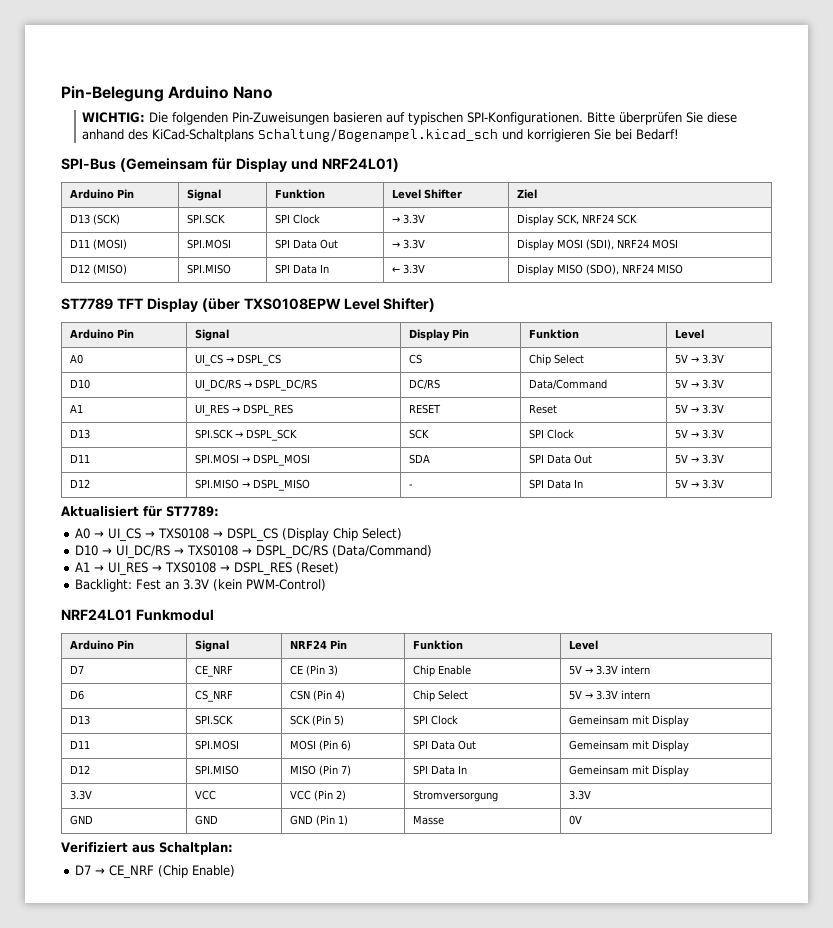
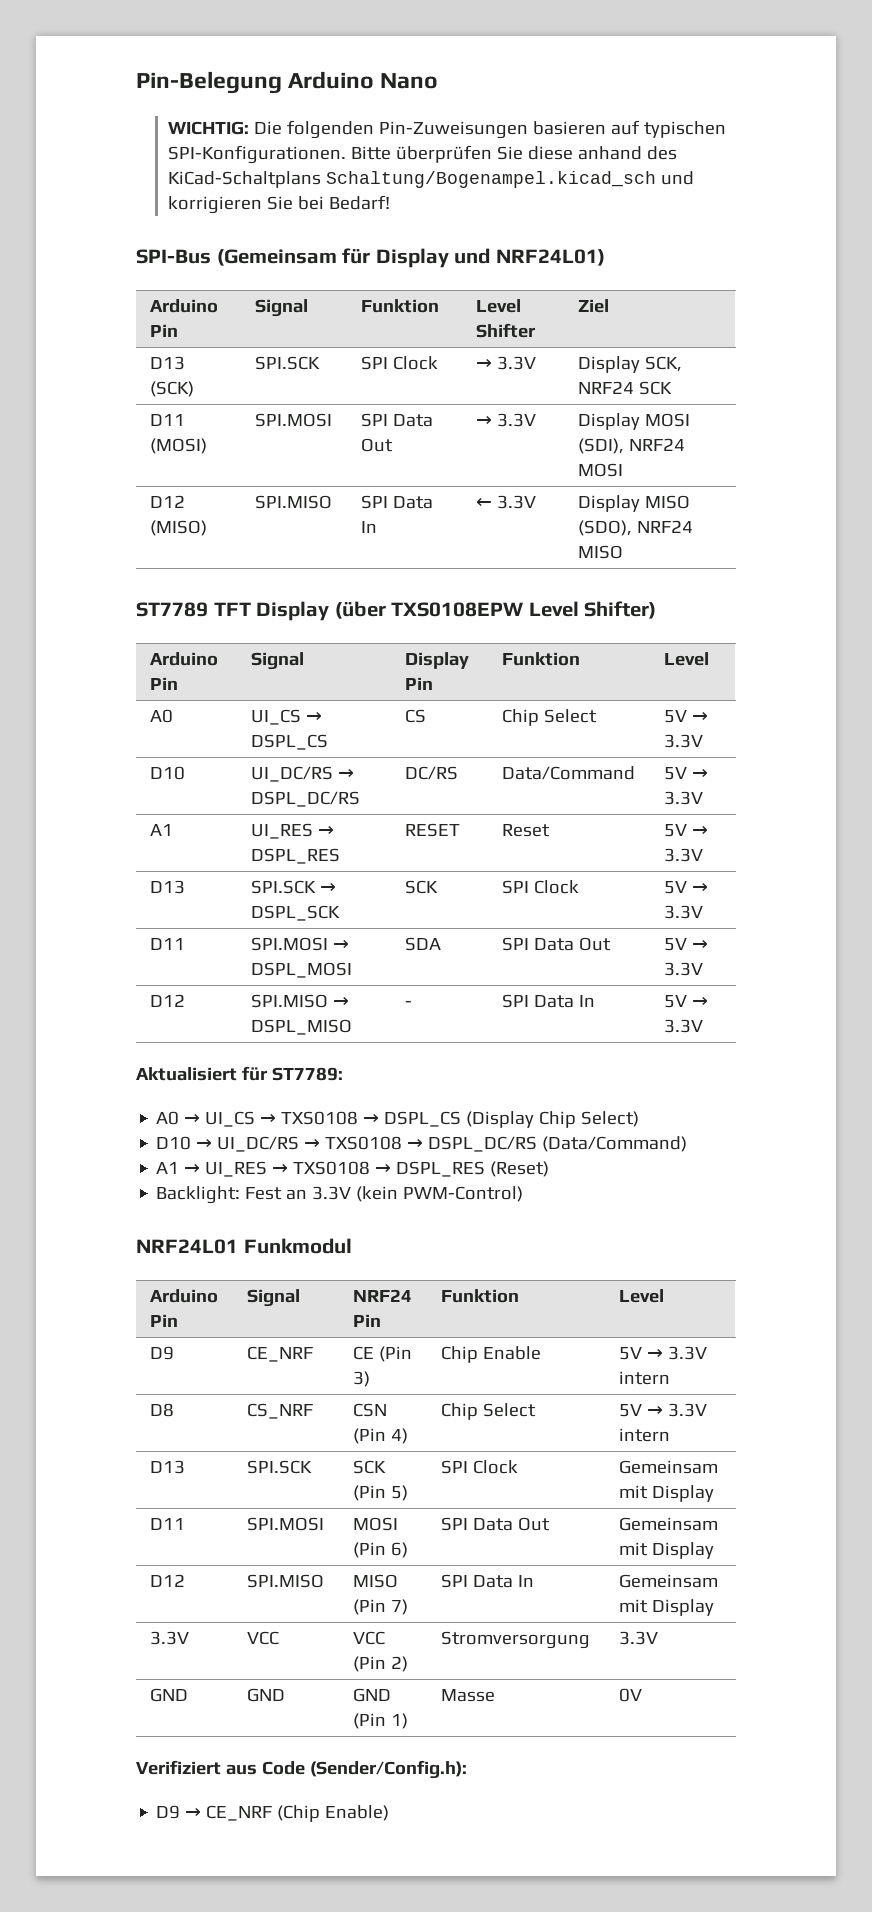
[70,665,85,674] D7 -> [149,1346,174,1360] D9
[70,690,85,700] D6 -> [149,1403,174,1417] D8
[159,842,233,855] [74,865,91,875] Schaltplan: // D7 -> [261,1760,467,1779] [156,1805,181,1819] Code (Sender/Config.h): // D9

